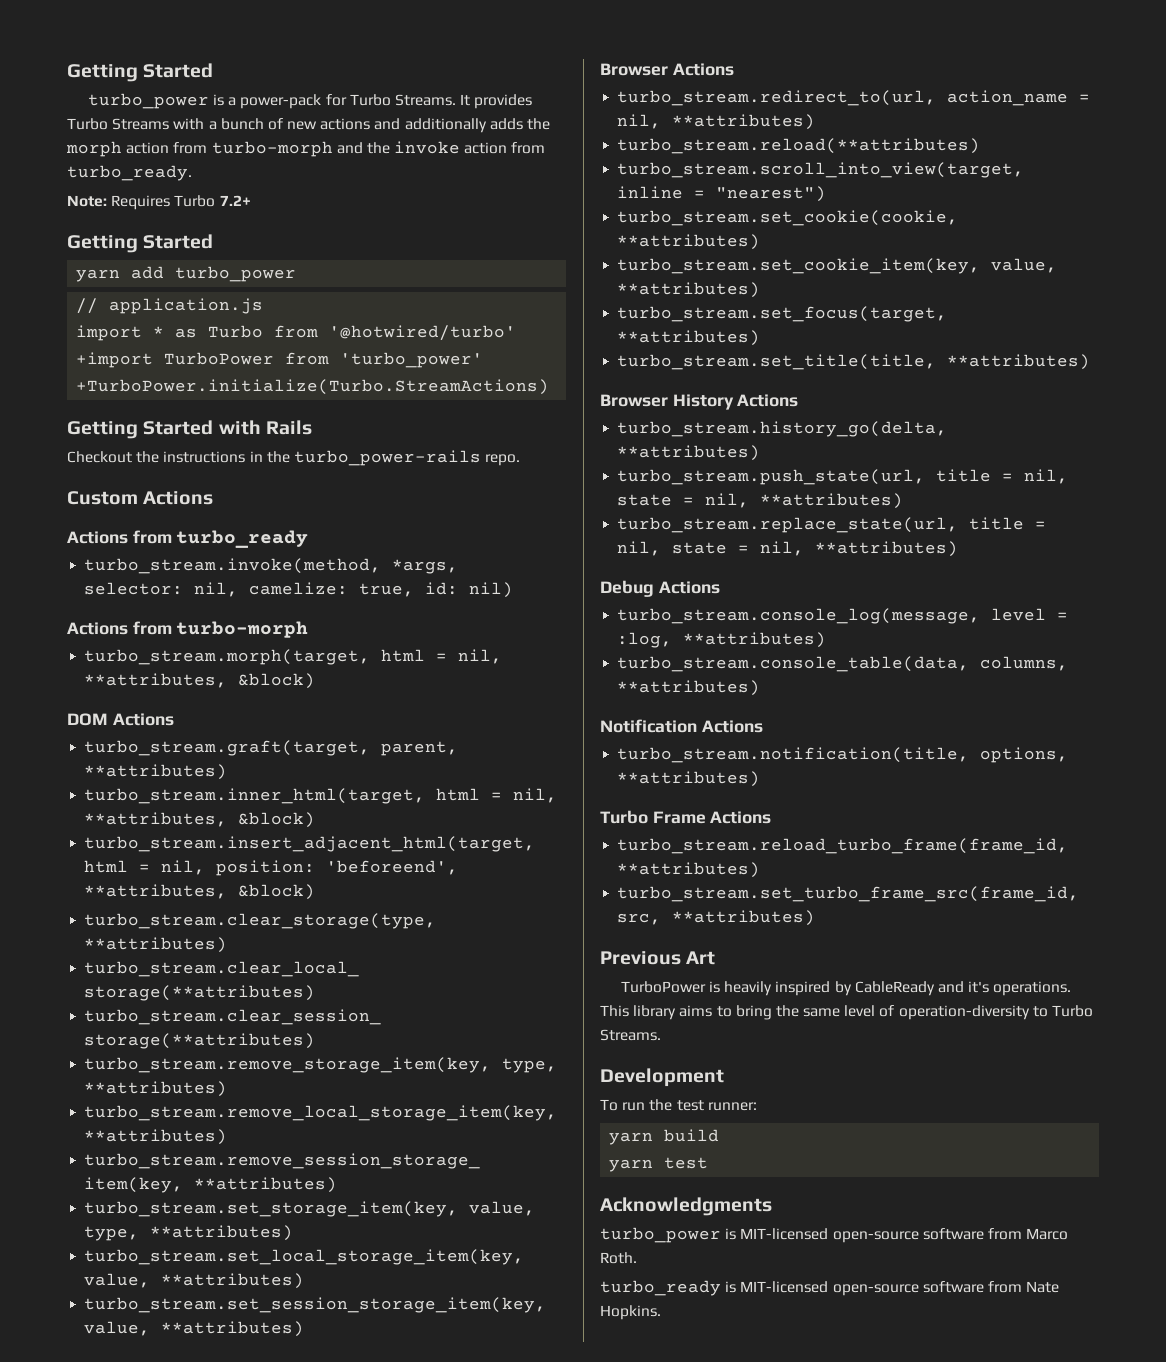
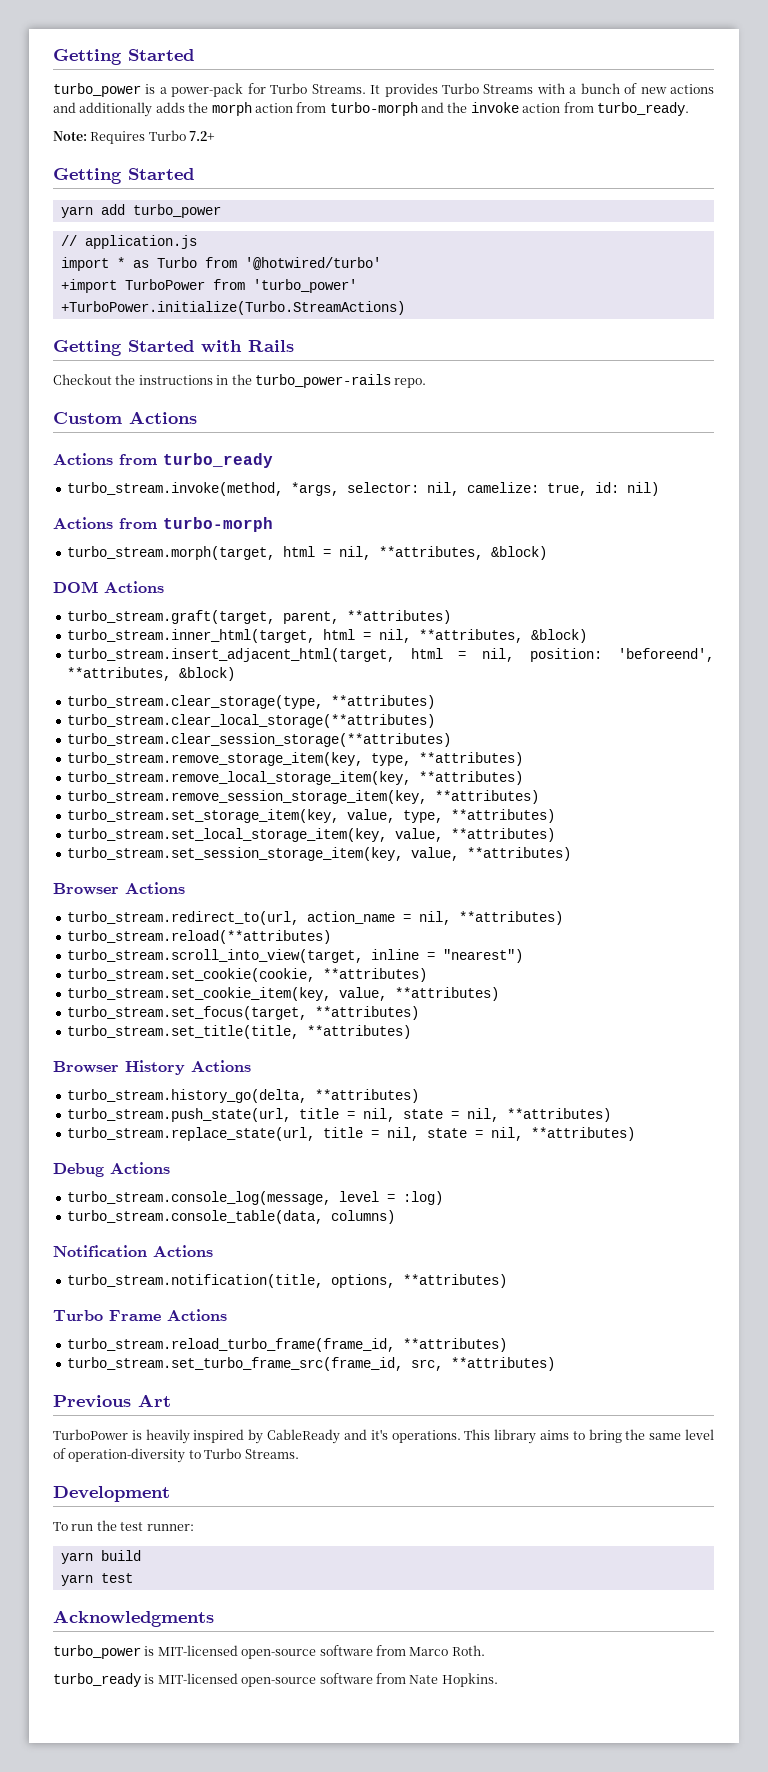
[617,632,827,648] :log, **attributes) -> [402,1191,443,1205] :log)
[980,656,1069,671] [617,680,761,696] columns, **attributes) -> [330,1210,395,1224] columns)

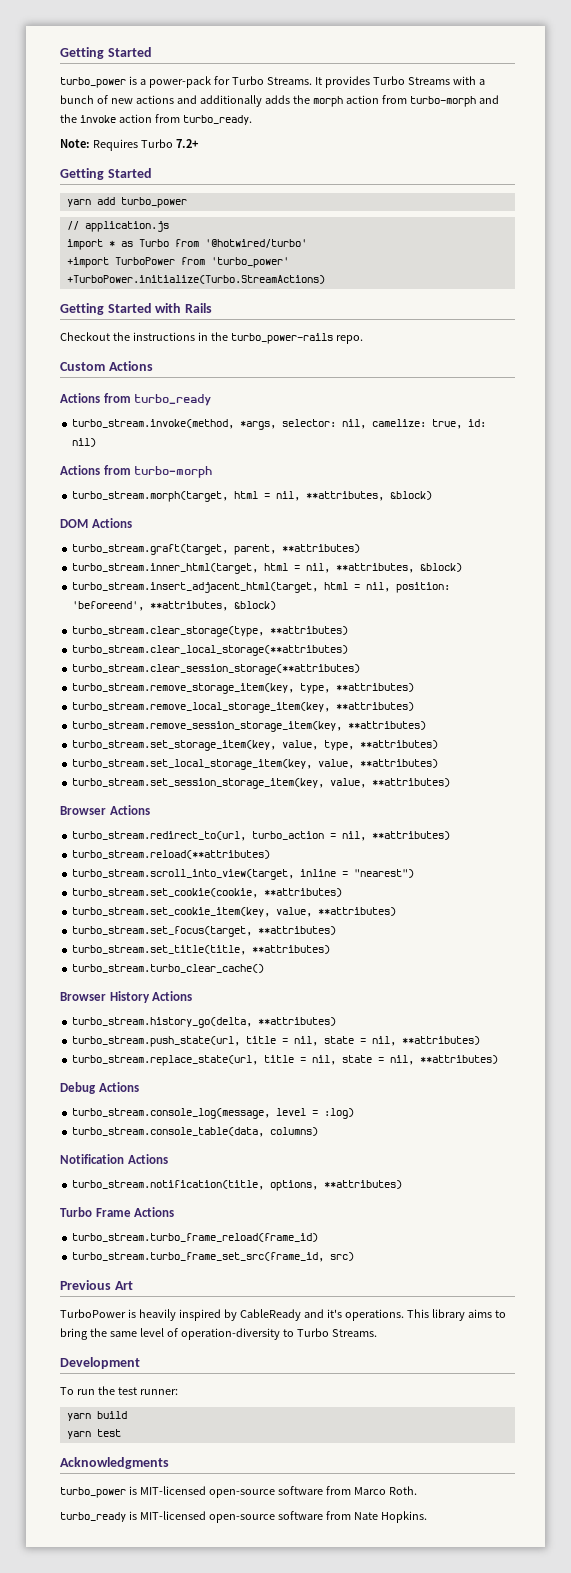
[306,911,395,924] action_name -> [252,831,325,840] turbo_action
(411, 1032) none -> [72,964,265,973] // turbo_stream.turbo_clear_cache()
[66,1338,507,1352] [66,1357,555,1371] turbo_stream.reload_turbo_frame(frame_id, **attributes) // turbo_stream.set_turbo_frame_src(frame_id, src, **attributes) -> [72,1233,319,1242] [72,1252,355,1262] turbo_stream.turbo_frame_reload(frame_id) // turbo_stream.turbo_frame_set_src(frame_id, src)

